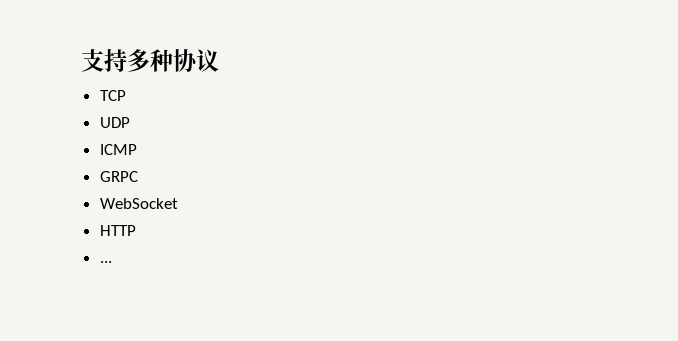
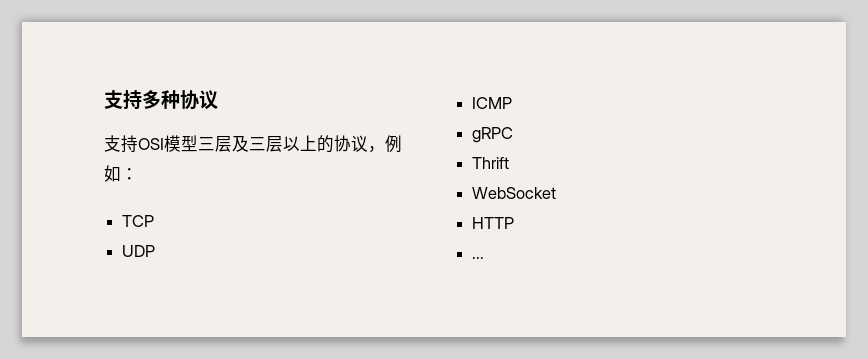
(219, 60) none -> [104,135,402,153] [104,165,138,182] // 支持OSI模型三层及三层以上的协议，例如：
[99,171,138,182] GRPC -> [472,127,514,143] [472,157,510,169] gRPC // Thrift

